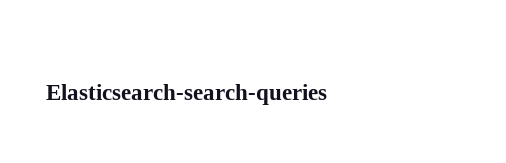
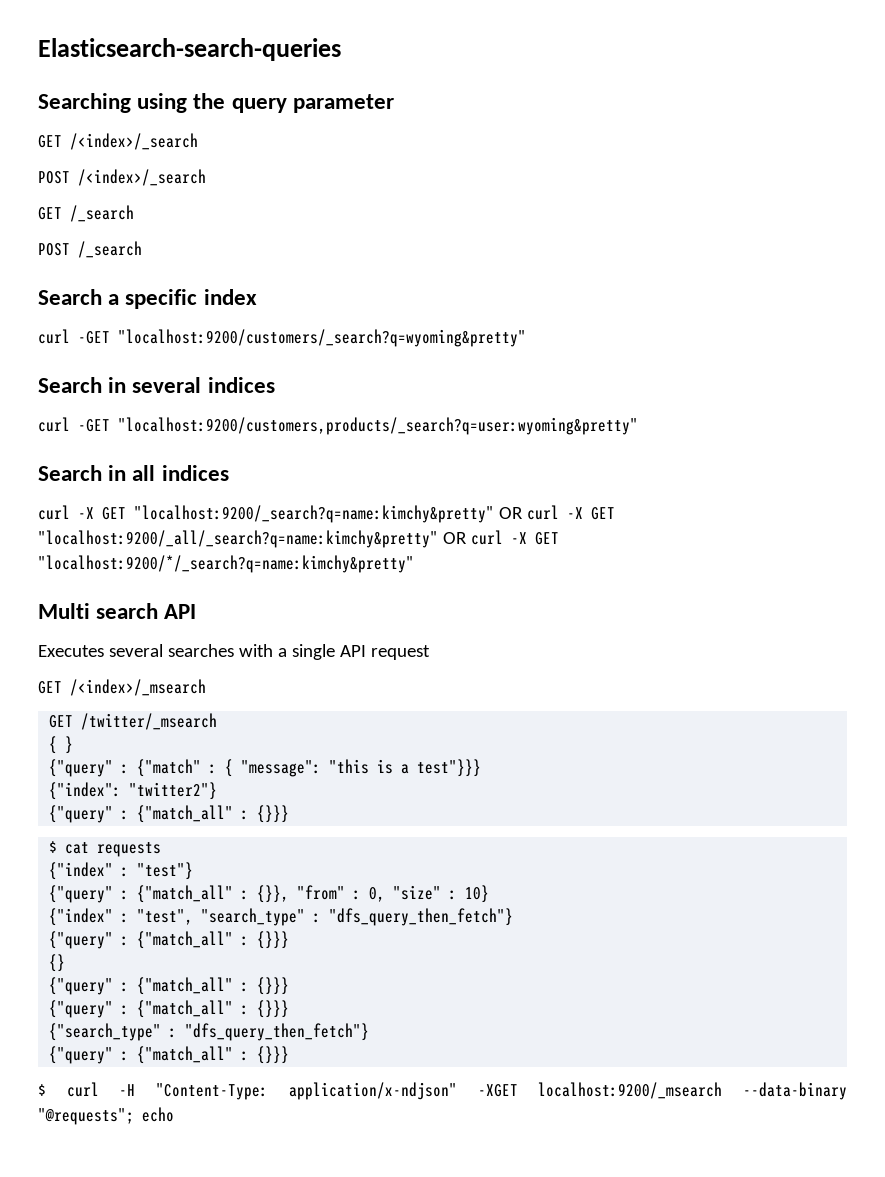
(327, 94) none -> [38,93,394,113] [38,133,198,150] [38,169,206,186] [38,205,134,222] [38,241,142,258] [38,289,257,309] [38,329,526,347] [38,377,275,393] [38,417,638,435] [38,465,229,481] [38,505,615,523] [38,530,559,548] [38,555,414,573] [38,603,197,619] [38,644,430,660] [38,679,206,696] [49,713,218,730] [49,736,74,754] [49,759,482,777] [49,782,218,800] [49,805,290,823] [49,841,162,857] [49,862,194,880] [49,885,490,903] [49,908,514,926] [49,931,290,949] [49,954,66,972] [49,977,290,995] [49,1000,290,1018] [49,1023,370,1041] [49,1046,290,1064] [38,1082,847,1100] [38,1107,174,1125] // Searching using the query parameter // GET /<index>/_search // POST /<index>/_search // GET /_search // POST /_search // Search a specific index // curl -GET "localhost:9200/customers/_search?q=wyoming&pretty" // Search in several indices // curl -GET "localhost:9200/customers,products/_search?q=user:wyoming&pretty" // Search in all indices // curl -X GET "localhost:9200/_search?q=name:kimchy&pretty" OR curl -X GET "localhost:9200/_all/_search?q=name:kimchy&pretty" OR curl -X GET "localhost:9200/*/_search?q=name:kimchy&pretty" // Multi search API // Executes several searches with a single API request // GET /<index>/_msearch // GET /twitter/_msearch // { } // {"query" : {"match" : { "message": "this is a test"}}} // {"index": "twitter2"} // {"query" : {"match_all" : {}}} // $ cat requests // {"index" : "test"} // {"query" : {"match_all" : {}}, "from" : 0, "size" : 10} // {"index" : "test", "search_type" : "dfs_query_then_fetch"} // {"query" : {"match_all" : {}}} // {} // {"query" : {"match_all" : {}}} // {"query" : {"match_all" : {}}} // {"search_type" : "dfs_query_then_fetch"} // {"query" : {"match_all" : {}}} // $ curl -H "Content-Type: application/x-ndjson" -XGET localhost:9200/_msearch --data-binary "@requests"; echo

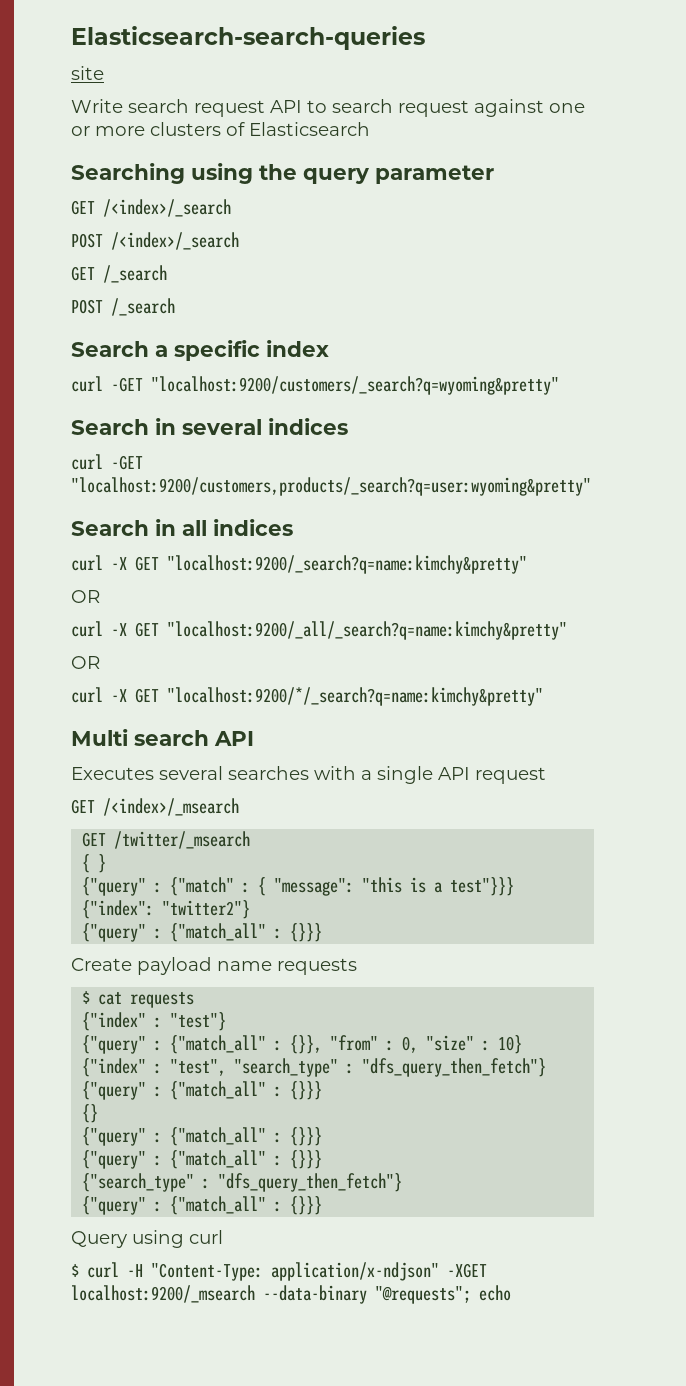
(341, 49) none -> [71,66,104,80] [71,99,585,117] [71,122,370,136] // site // Write search request API to search request against one or more clusters of Elasticsearch
[498,507,523,519] OR -> [71,590,100,603] // OR //
[442,532,467,544] OR -> [71,656,100,669] // OR //
(290, 814) none -> [71,957,357,975] // Create payload name requests
(290, 1055) none -> [71,1230,223,1248] // Query using curl

